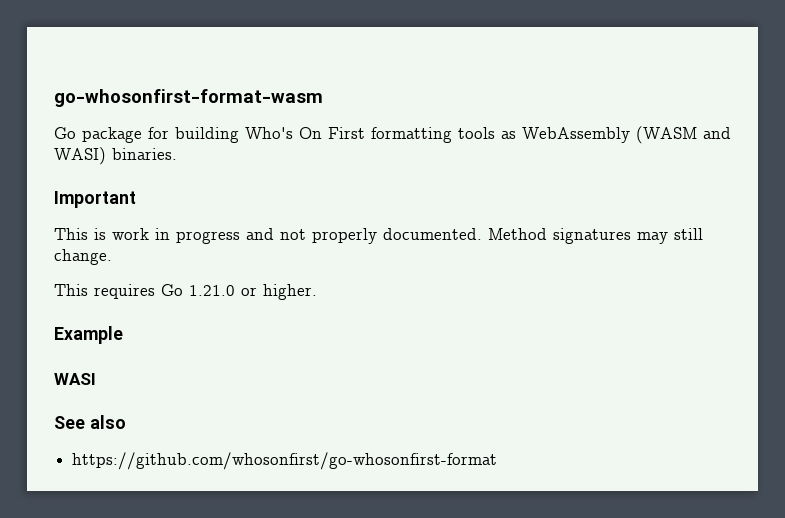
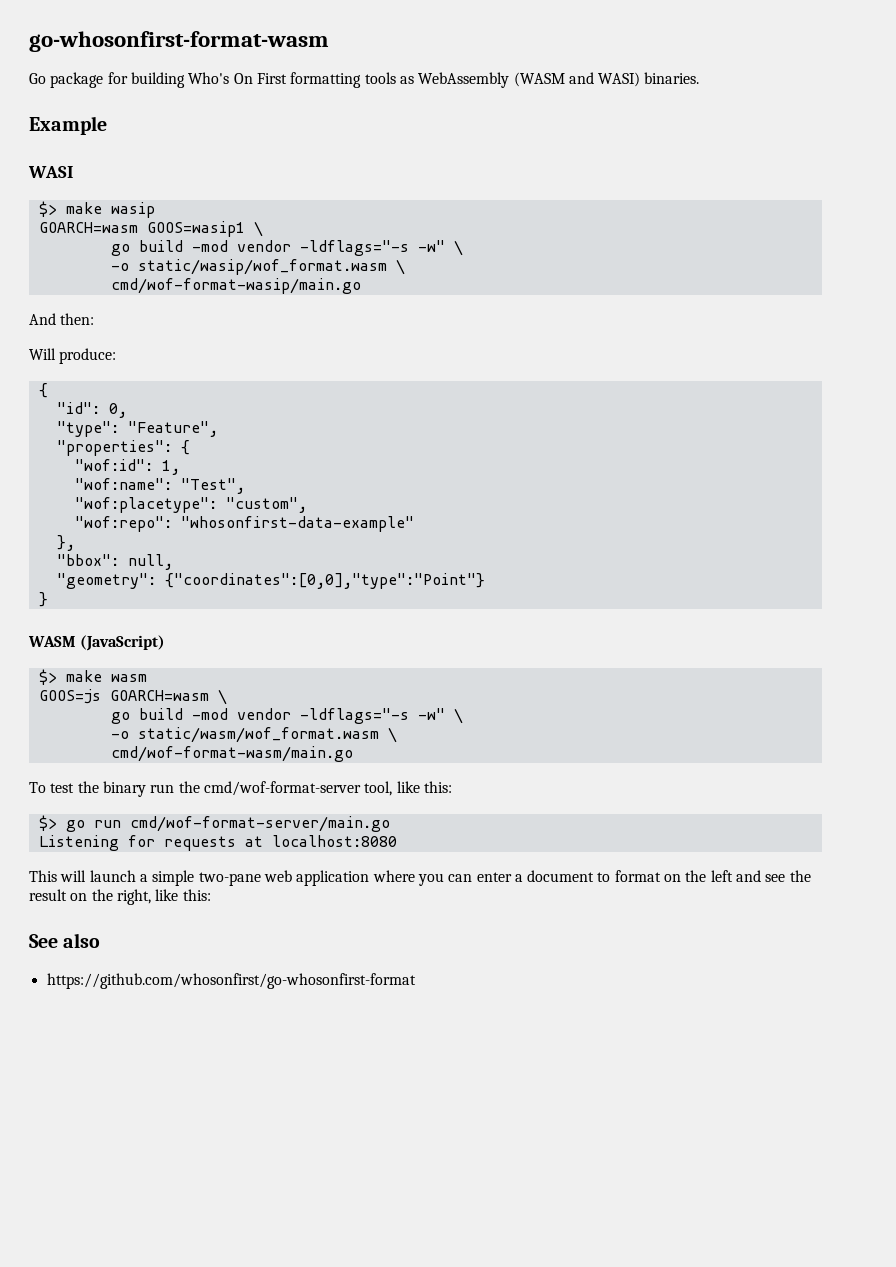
[54,191,136,208] [54,228,703,244] [54,249,112,265] [54,284,317,300] [54,326,123,344] [54,373,96,385] Important // This is work in progress and not properly documented. Method signatures may still change. // This requires Go 1.21.0 or higher. // Example // WASI -> [29,116,107,135] [28,166,73,178] [38,201,155,218] [38,221,263,237] [110,240,463,256] [110,259,405,275] [110,278,361,294] [29,313,95,325] [29,348,117,364] [38,383,48,398] [56,402,127,418] [56,421,218,437] [56,440,190,456] [74,459,180,475] [74,478,245,494] [74,497,307,513] [74,516,414,532] [56,535,75,551] [56,554,173,570] [56,573,485,589] [38,592,48,607] [28,635,166,651] [38,669,147,685] [38,689,227,705] [110,708,463,724] [110,727,397,743] [110,746,353,762] [29,781,452,797] [38,815,390,832] [38,835,397,851] [29,870,811,886] [29,889,211,905] Example // WASI // $> make wasip // GOARCH=wasm GOOS=wasip1 \ // go build -mod vendor -ldflags="-s -w" \ // -o static/wasip/wof_format.wasm \ // cmd/wof-format-wasip/main.go // And then: // Will produce: // { // "id": 0, // "type": "Feature", // "properties": { // "wof:id": 1, // "wof:name": "Test", // "wof:placetype": "custom", // "wof:repo": "whosonfirst-data-example" // }, // "bbox": null, // "geometry": {"coordinates":[0,0],"type":"Point"} // } // WASM (JavaScript) // $> make wasm // GOOS=js GOARCH=wasm \ // go build -mod vendor -ldflags="-s -w" \ // -o static/wasm/wof_format.wasm \ // cmd/wof-format-wasm/main.go // To test the binary run the cmd/wof-format-server tool, like this: // $> go run cmd/wof-format-server/main.go // Listening for requests at localhost:8080 // This will launch a simple two-pane web application where you can enter a document to format on the left and see the result on the right, like this:

